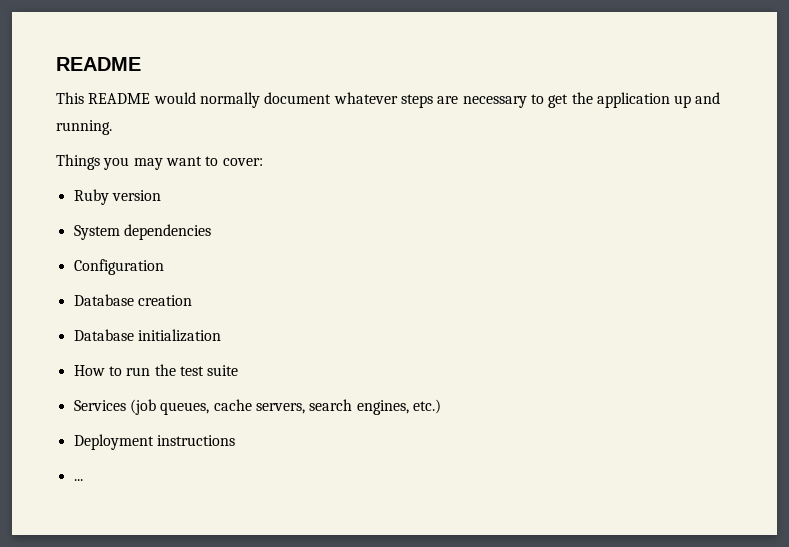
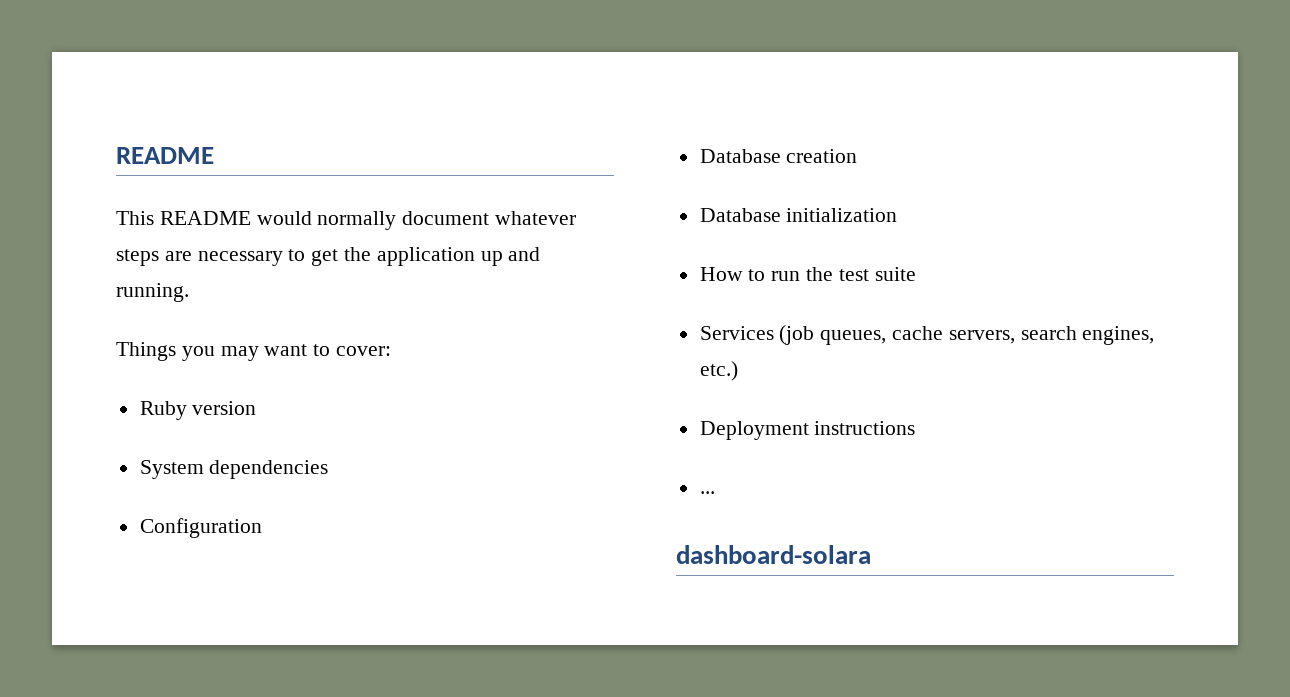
(83, 480) none -> [676,545,871,564] // dashboard-solara

